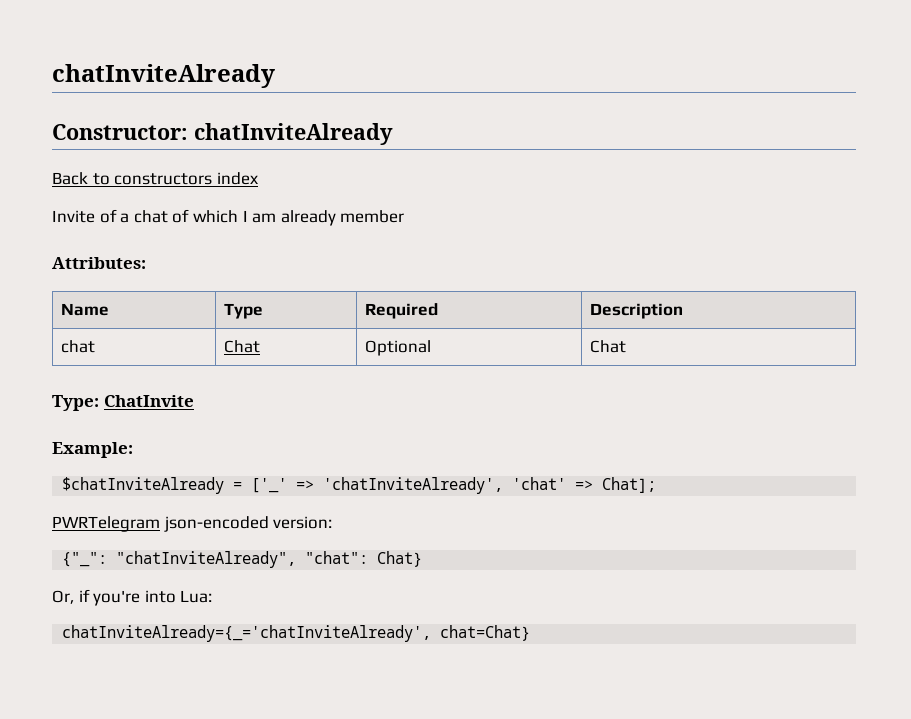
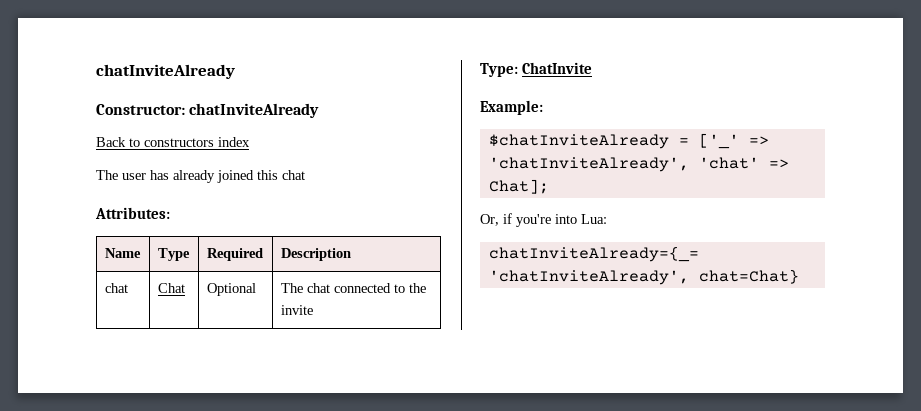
[52,209,405,226] Invite of a chat of which I am already member -> [96,170,305,183] The user has already joined this chat
[589,340,626,353] Chat -> [280,283,426,293] [280,305,313,315] The chat connected to the invite
[52,516,333,532] [62,551,423,568] // PWRTelegram json-encoded version: // {"_": "chatInviteAlready", "chat": Chat} -> (549, 186) none

